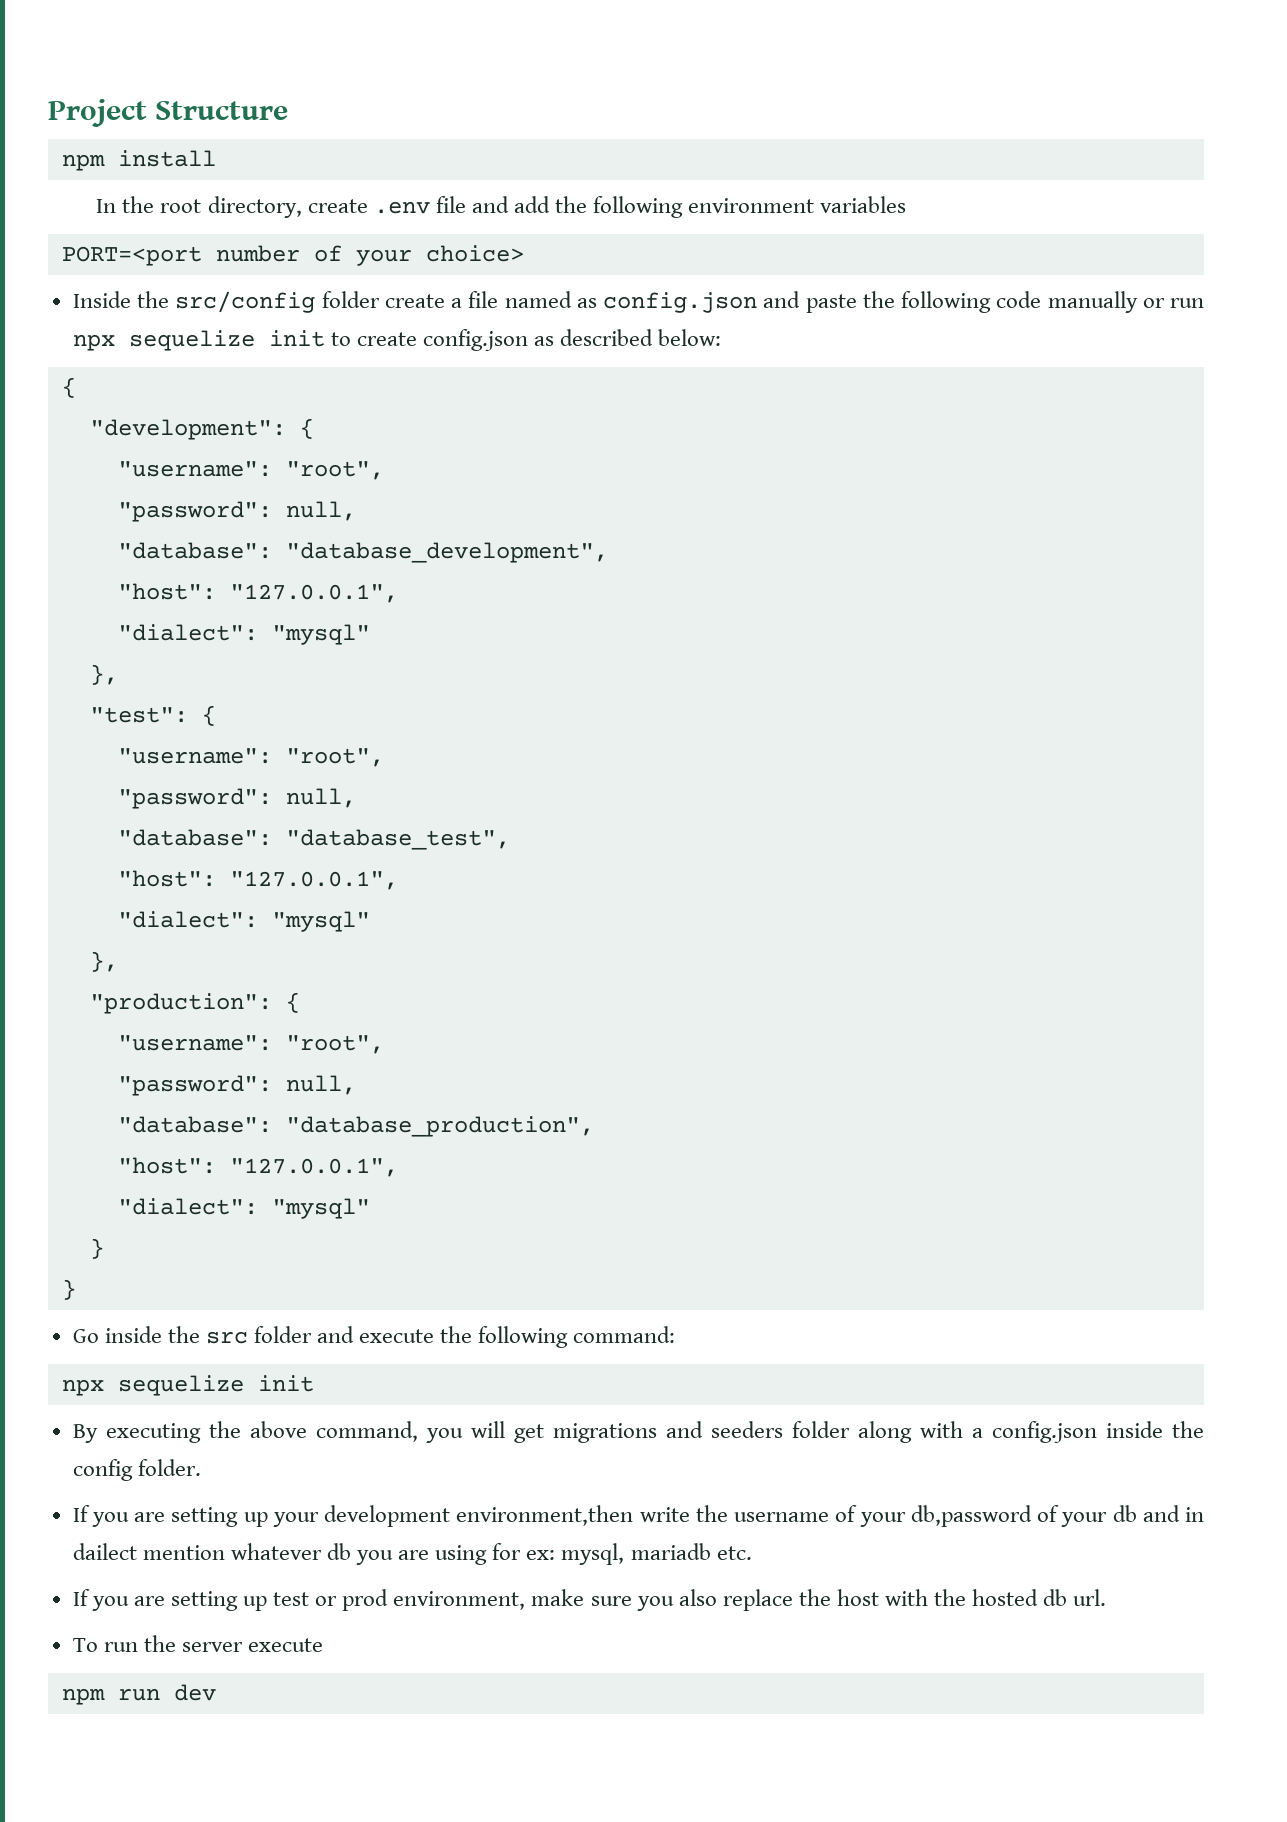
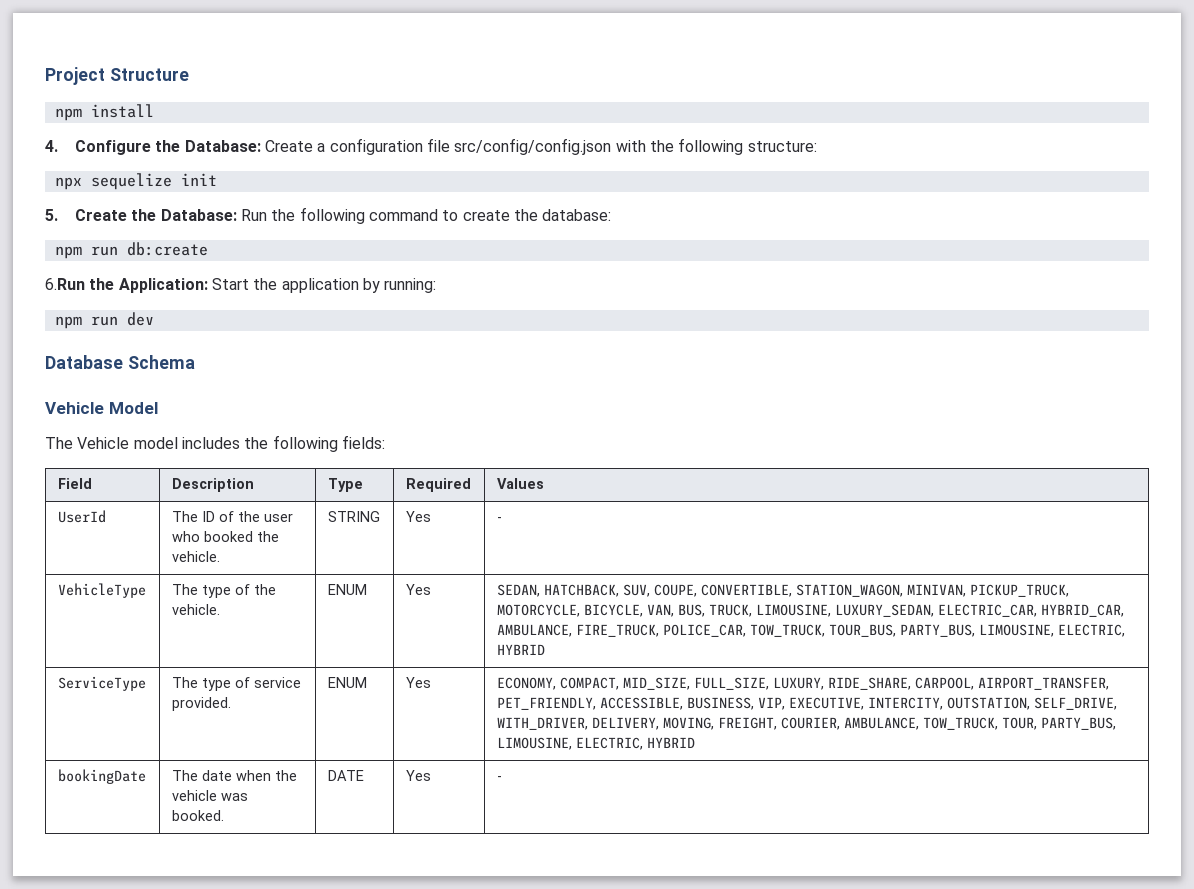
[96,196,907,218] [61,245,524,266] [72,291,1204,313] [72,329,722,351] [61,377,76,398] [89,418,314,440] [117,461,384,480] [117,501,356,522] [117,542,608,563] [117,583,398,603] [117,624,370,645] [89,664,118,685] [89,705,216,726] [117,748,384,767] [117,788,356,809] [117,829,510,850] [117,870,398,890] [117,911,370,932] [89,951,118,972] [89,992,300,1014] [117,1035,384,1054] [117,1075,356,1096] [117,1116,594,1137] [117,1157,398,1177] [117,1198,370,1219] [89,1238,104,1259] [61,1279,76,1300] [72,1326,676,1348] [61,1375,314,1396] [72,1421,1204,1443] [72,1459,201,1481] [72,1505,1204,1527] [72,1543,752,1565] [72,1589,1107,1611] [72,1635,324,1652] [61,1684,216,1705] In the root directory, create .env file and add the following environment variables // PORT=<port number of your choice> // Inside the src/config folder create a file named as config.json and paste the following code manually or run npx sequelize init to create config.json as described below: // { // "development": { // "username": "root", // "password": null, // "database": "database_development", // "host": "127.0.0.1", // "dialect": "mysql" // }, // "test": { // "username": "root", // "password": null, // "database": "database_test", // "host": "127.0.0.1", // "dialect": "mysql" // }, // "production": { // "username": "root", // "password": null, // "database": "database_production", // "host": "127.0.0.1", // "dialect": "mysql" // } // } // Go inside the src folder and execute the following command: // npx sequelize init // By executing the above command, you will get migrations and seeders folder along with a config.json inside the config folder. // If you are setting up your development environment,then write the username of your db,password of your db and in dailect mention whatever db you are using for ex: mysql, mariadb etc. // If you are setting up test or prod environment, make sure you also replace the host with the hosted db url. // To run the server execute // npm run dev -> [45,138,817,155] [54,173,217,190] [45,207,612,224] [54,242,208,259] [45,278,437,293] [54,312,154,329] [45,355,195,369] [45,402,158,414] [45,435,385,452] [57,478,92,489] [171,478,254,492] [327,478,363,492] [405,478,471,492] [496,478,544,489] [57,510,106,523] [171,511,293,522] [171,531,279,542] [171,551,220,562] [327,511,380,522] [405,511,431,522] [496,517,502,522] [57,583,146,598] [171,584,276,598] [171,604,220,615] [327,584,367,595] [405,584,431,595] [496,584,1069,597] [496,604,1124,617] [496,624,1125,637] [496,644,545,655] [57,676,146,691] [171,677,301,691] [171,697,231,711] [327,677,367,688] [405,677,431,688] [496,677,1109,690] [496,697,1117,710] [496,717,1116,730] [496,737,695,750] [57,769,146,784] [171,770,297,781] [171,790,248,801] [171,810,224,821] [327,770,364,781] [405,770,431,781] [496,776,502,781] 4. Configure the Database: Create a configuration file src/config/config.json with the following structure: // npx sequelize init // 5. Create the Database: Run the following command to create the database: // npm run db:create // 6.Run the Application: Start the application by running: // npm run dev // Database Schema // Vehicle Model // The Vehicle model includes the following fields: // Field | Description | Type | Required | Values // UserId | The ID of the user who booked the vehicle. | STRING | Yes | - // VehicleType | The type of the vehicle. | ENUM | Yes | SEDAN, HATCHBACK, SUV, COUPE, CONVERTIBLE, STATION_WAGON, MINIVAN, PICKUP_TRUCK, MOTORCYCLE, BICYCLE, VAN, BUS, TRUCK, LIMOUSINE, LUXURY_SEDAN, ELECTRIC_CAR, HYBRID_CAR, AMBULANCE, FIRE_TRUCK, POLICE_CAR, TOW_TRUCK, TOUR_BUS, PARTY_BUS, LIMOUSINE, ELECTRIC, HYBRID // ServiceType | The type of service provided. | ENUM | Yes | ECONOMY, COMPACT, MID_SIZE, FULL_SIZE, LUXURY, RIDE_SHARE, CARPOOL, AIRPORT_TRANSFER, PET_FRIENDLY, ACCESSIBLE, BUSINESS, VIP, EXECUTIVE, INTERCITY, OUTSTATION, SELF_DRIVE, WITH_DRIVER, DELIVERY, MOVING, FREIGHT, COURIER, AMBULANCE, TOW_TRUCK, TOUR, PARTY_BUS, LIMOUSINE, ELECTRIC, HYBRID // bookingDate | The date when the vehicle was booked. | DATE | Yes | -

